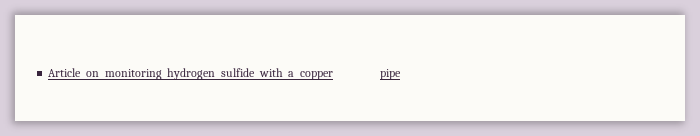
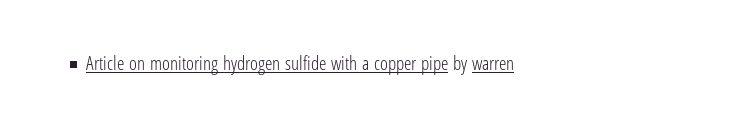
(402, 74) none -> [453,55,515,75] by warren

